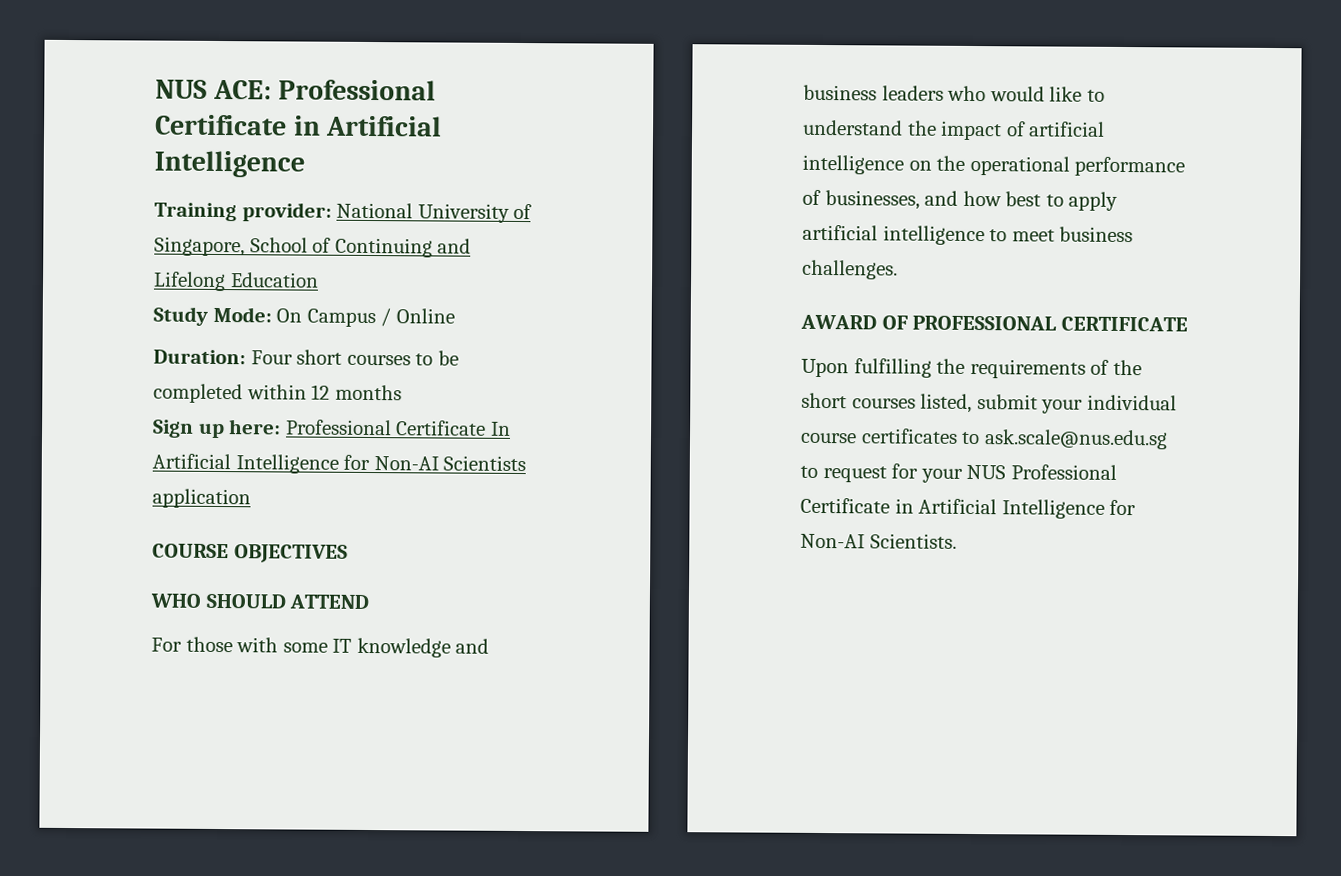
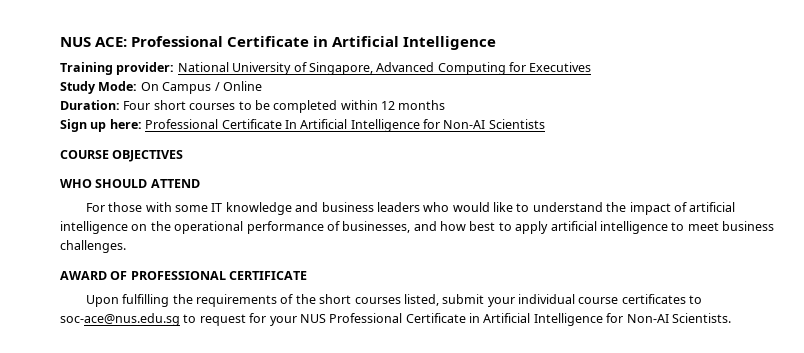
[249,237,472,258] [153,271,319,292] School of Continuing and Lifelong Education -> [376,62,592,75] Advanced Computing for Executives
[152,488,251,509] application -> (545, 124) none
[983,429,1168,450] ask.scale@nus.edu.sg -> [60,313,180,326] soc-ace@nus.edu.sg

